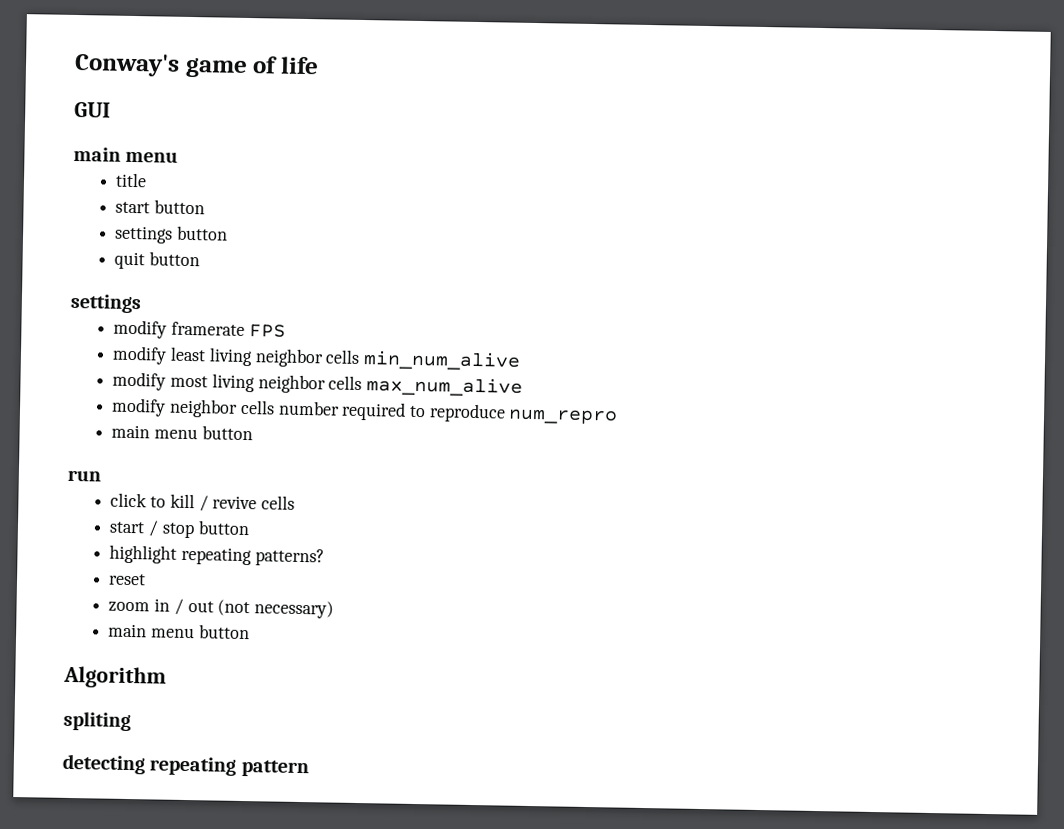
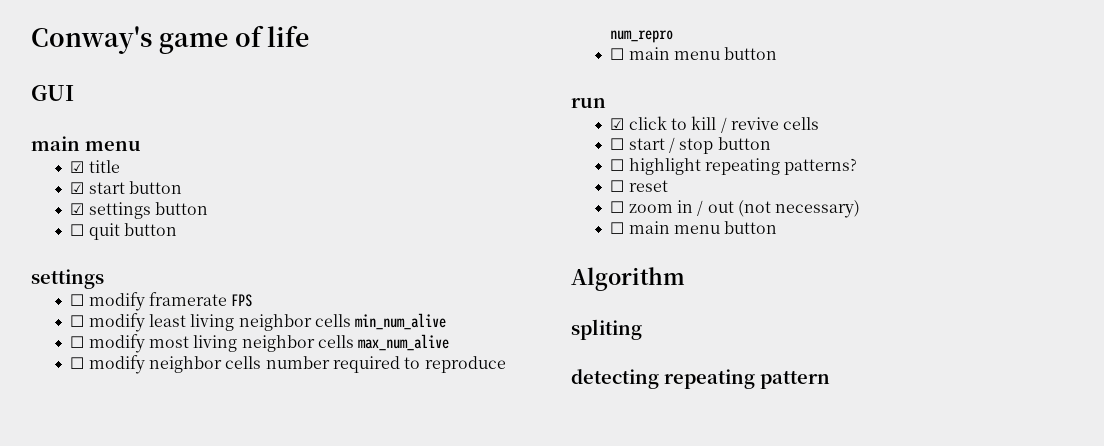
(179, 157) none -> [70,161,85,173] ☑
(148, 180) none -> [70,182,85,194] ☑
(206, 207) none -> [70,203,85,215] ☑
(229, 233) none -> [70,224,85,236] ☐
(142, 303) none -> [70,294,85,306] ☐
(286, 331) none -> [70,315,85,327] ☐
(521, 360) none -> [70,336,85,348] ☐
(523, 386) none -> [70,357,85,369] ☐
(619, 416) none -> [610,48,625,60] ☐
(101, 475) none -> [610,118,625,130] ☑
(295, 502) none -> [610,138,625,150] ☐
(250, 528) none -> [610,159,625,171] ☐
(325, 557) none -> [610,180,625,192] ☐
(147, 579) none -> [610,201,625,213] ☐
(334, 609) none -> [610,222,625,234] ☐

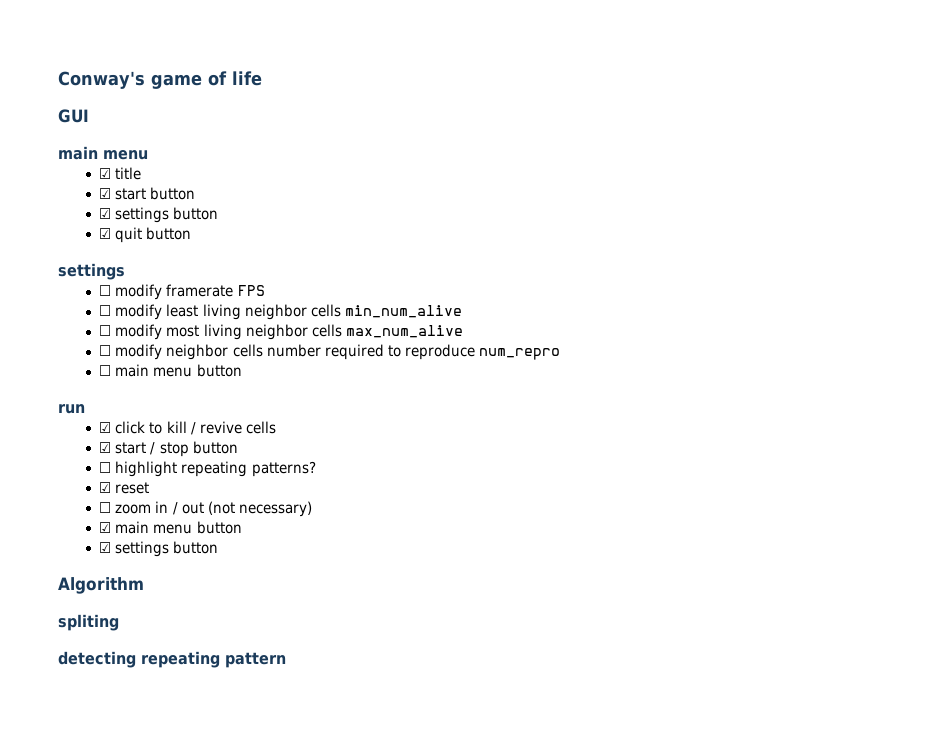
[70,224,85,236] ☐ -> [99,228,112,239] ☑
[610,138,625,150] ☐ -> [99,442,112,453] ☑
[610,180,625,192] ☐ -> [99,482,112,493] ☑
[610,221,778,234] ☐ main menu button -> [99,521,242,534] [99,541,219,557] ☑ main menu button // ☑ settings button

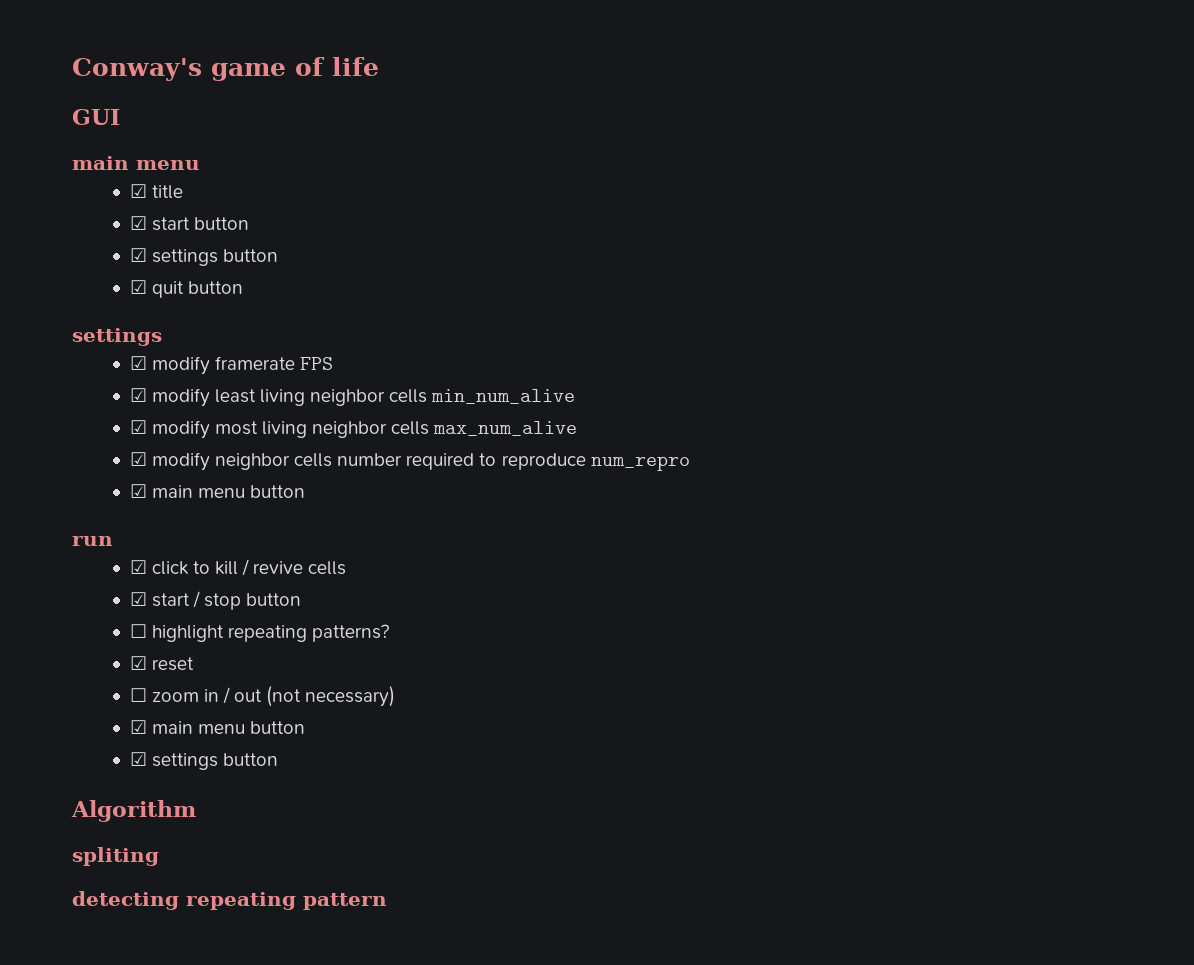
[99,285,112,296] ☐ -> [129,356,147,370] ☑
[99,305,112,316] ☐ -> [129,388,147,402] ☑
[99,325,112,336] ☐ -> [129,420,147,434] ☑
[99,345,112,356] ☐ -> [129,452,147,466] ☑
[99,365,112,376] ☐ -> [129,484,147,498] ☑

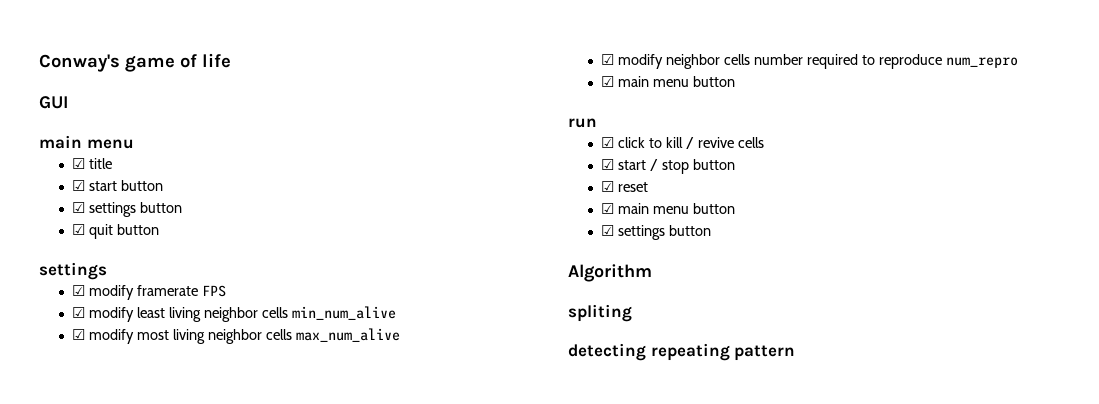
[129,624,390,642] [129,656,194,671] [129,686,396,707] ☐ highlight repeating patterns? // ☑ reset // ☐ zoom in / out (not necessary) -> [601,181,649,192] ☑ reset

